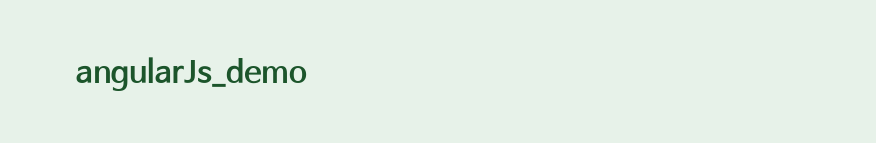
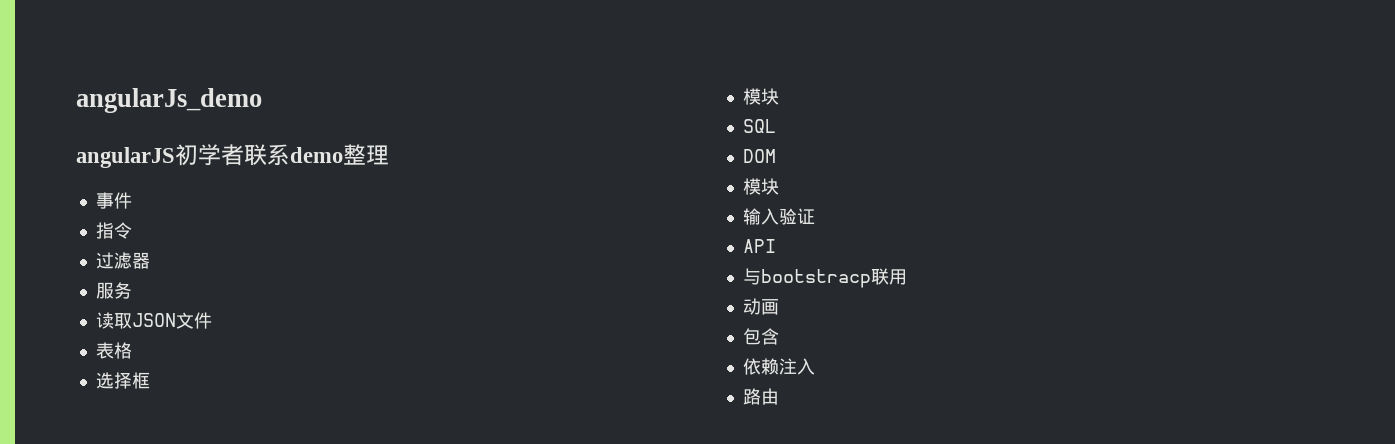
(307, 74) none -> [76,144,389,168] [95,192,132,209] [95,222,132,239] [95,252,150,269] [95,282,132,299] [95,312,212,329] [95,342,132,359] [95,372,150,389] [742,88,779,105] [742,119,776,133] [742,149,776,163] [742,178,779,195] [742,208,815,225] [742,239,776,253] [742,268,907,288] [742,298,779,315] [742,328,779,345] [742,358,815,375] [742,388,779,405] // angularJS初学者联系demo整理 // 事件 // 指令 // 过滤器 // 服务 // 读取JSON文件 // 表格 // 选择框 // 模块 // SQL // DOM // 模块 // 输入验证 // API // 与bootstracp联用 // 动画 // 包含 // 依赖注入 // 路由

